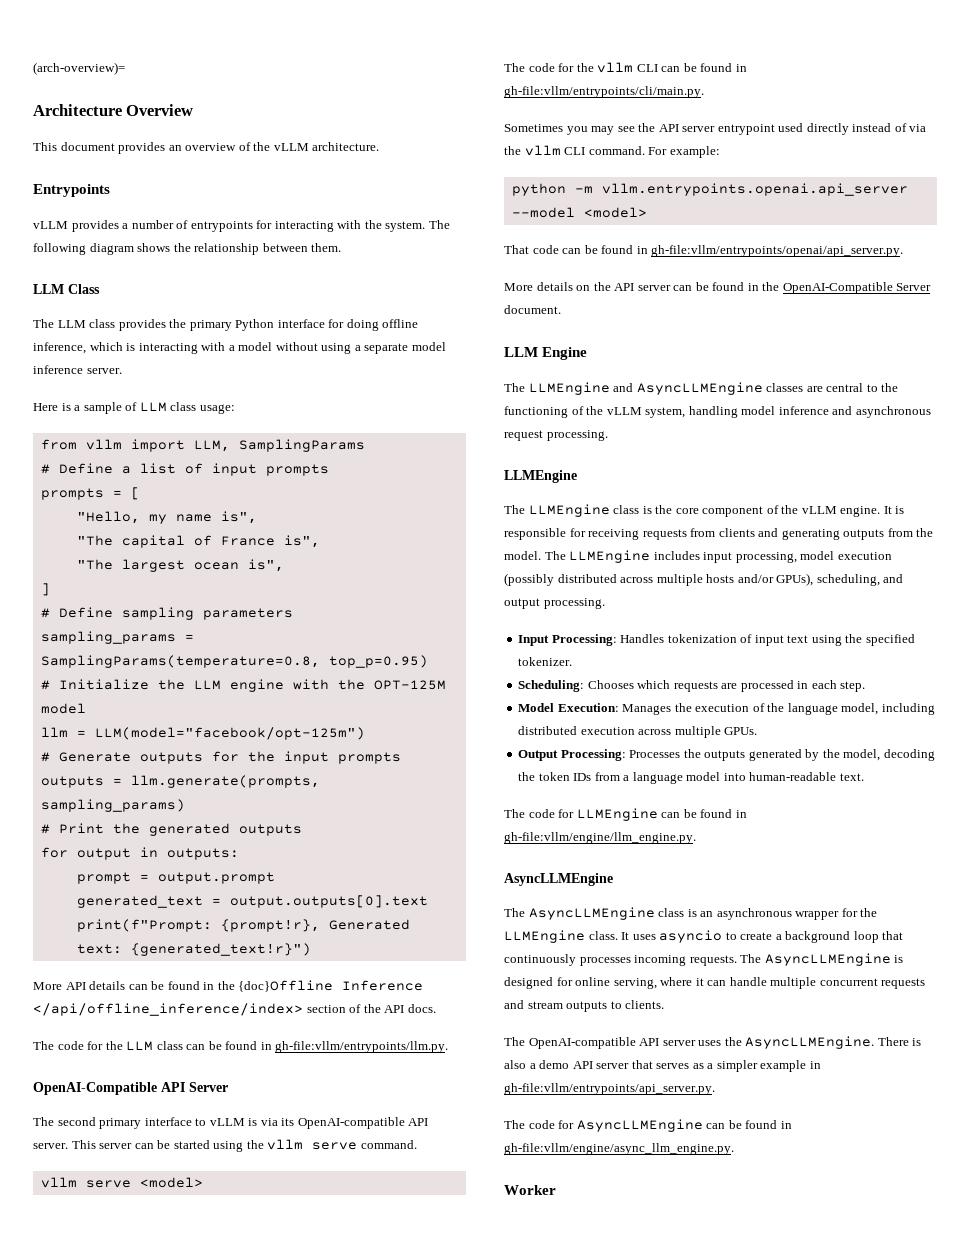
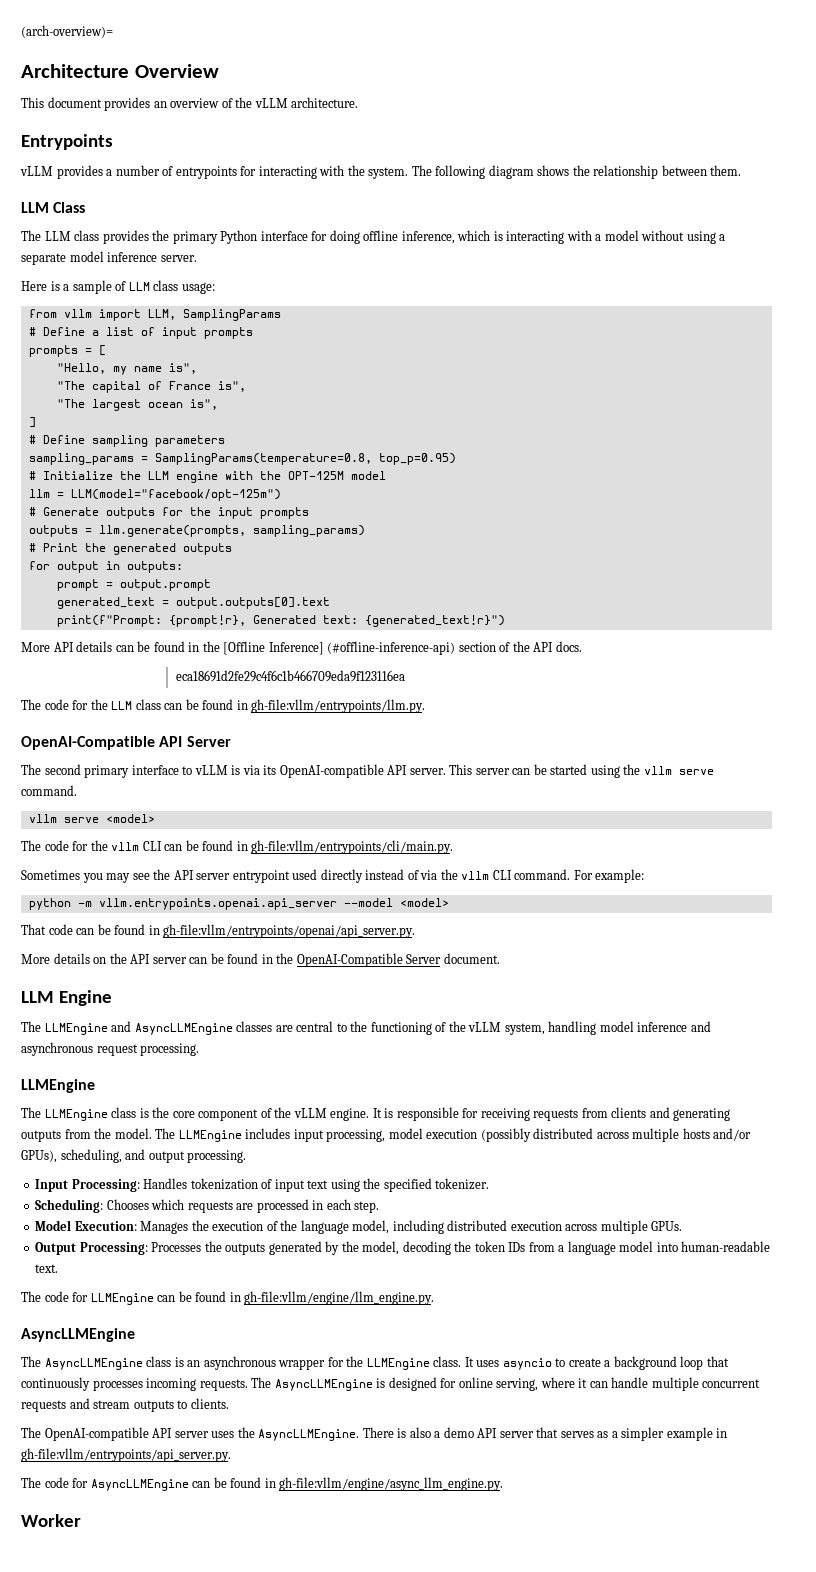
[238,980,424,992] [33,1003,303,1016] {doc}Offline Inference </api/offline_inference/index> -> [223,641,456,655] [Offline Inference] (#offline-inference-api)
(436, 1008) none -> [175,670,405,682] // eca18691d2fe29c4f6c1b466709eda9f123116ea

